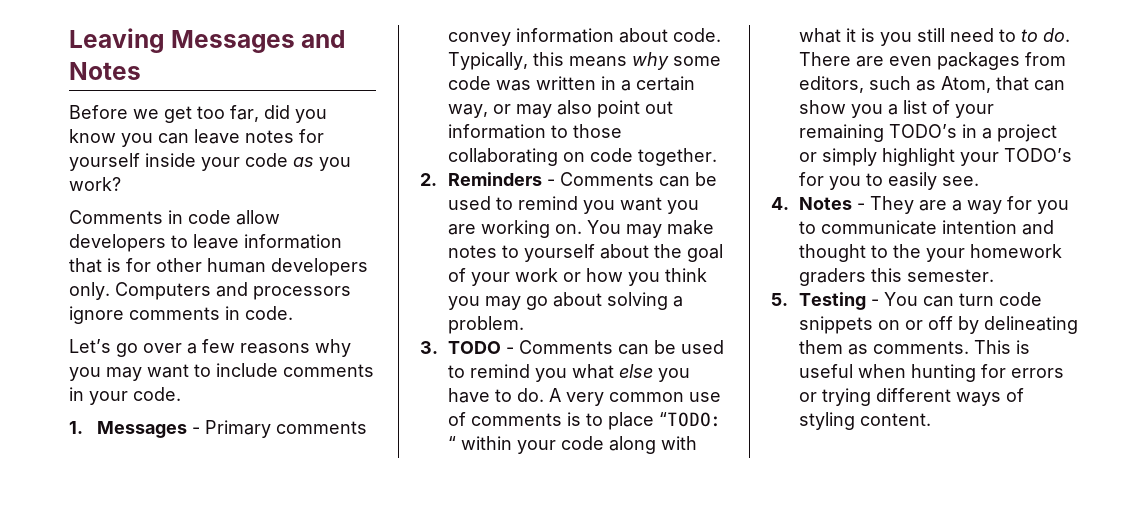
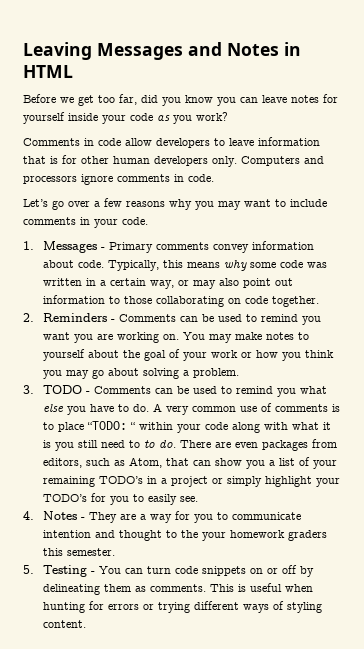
(141, 71) none -> [284,42,301,56] [23,65,73,78] in HTML

